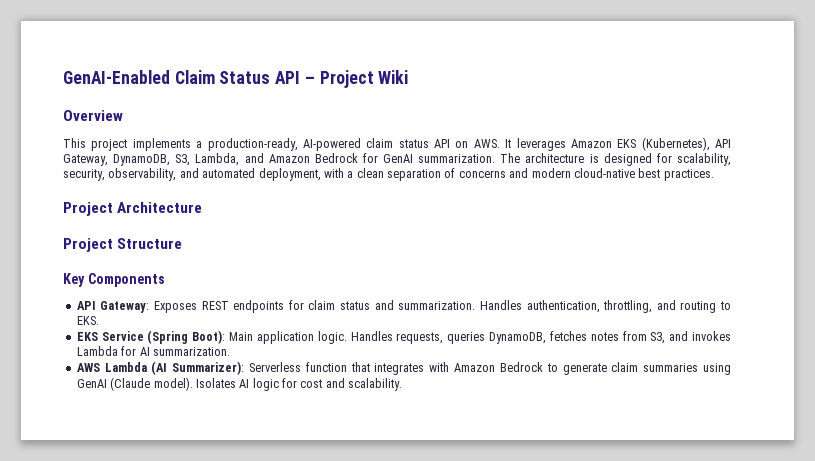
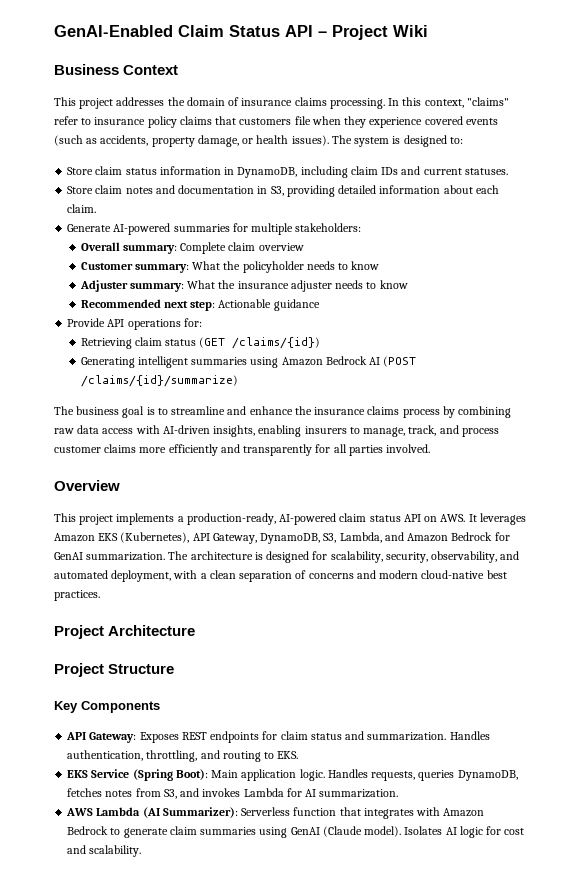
(409, 77) none -> [54,64,179,75] [54,97,509,109] [54,116,498,128] [54,135,463,147] [67,166,508,178] [67,185,499,197] [67,204,97,213] [67,223,362,235] [80,242,304,254] [80,261,380,273] [79,280,408,292] [80,299,320,311] [67,318,202,330] [80,337,321,349] [80,356,417,368] [80,375,238,387] [54,406,512,418] [54,425,499,437] [54,444,431,456] // Business Context // This project addresses the domain of insurance claims processing. In this context, "claims" refer to insurance policy claims that customers file when they experience covered events (such as accidents, property damage, or health issues). The system is designed to: // Store claim status information in DynamoDB, including claim IDs and current statuses. // Store claim notes and documentation in S3, providing detailed information about each claim. // Generate AI-powered summaries for multiple stakeholders: // Overall summary: Complete claim overview // Customer summary: What the policyholder needs to know // Adjuster summary: What the insurance adjuster needs to know // Recommended next step: Actionable guidance // Provide API operations for: // Retrieving claim status (GET /claims/{id}) // Generating intelligent summaries using Amazon Bedrock AI (POST /claims/{id}/summarize) // The business goal is to streamline and enhance the insurance claims process by combining raw data access with AI-driven insights, enabling insurers to manage, track, and process customer claims more efficiently and transparently for all parties involved.

